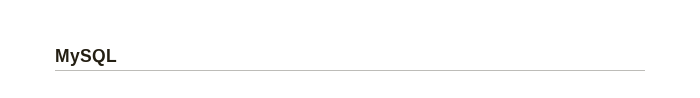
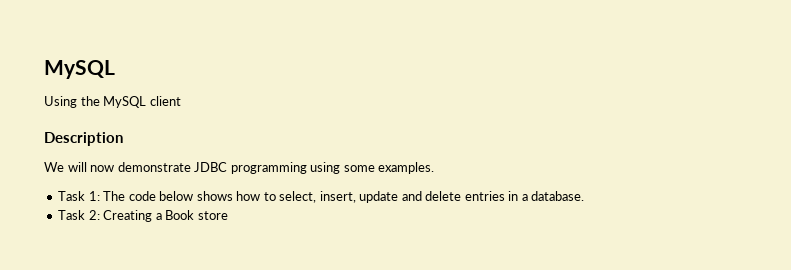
[55,49,117,66] MySQL -> [44,60,115,79] [44,96,181,108] [44,132,123,146] [44,162,435,174] [58,191,585,203] [58,210,228,222] MySQL // Using the MySQL client // Description // We will now demonstrate JDBC programming using some examples. // Task 1: The code below shows how to select, insert, update and delete entries in a database. // Task 2: Creating a Book store

